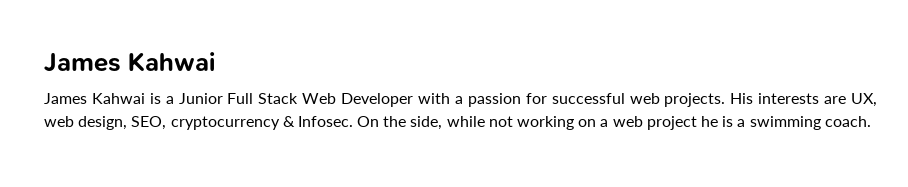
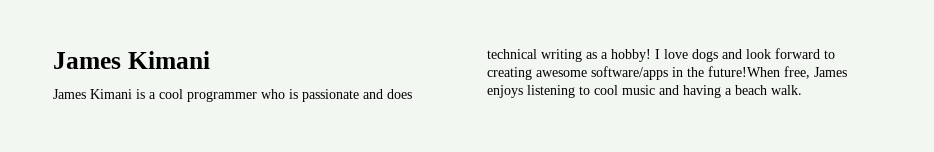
[44,52,216,73] [44,93,878,107] [44,116,871,130] James Kahwai // James Kahwai is a Junior Full Stack Web Developer with a passion for successful web projects. His interests are UX, web design, SEO, cryptocurrency & Infosec. On the side, while not working on a web project he is a swimming coach. -> [53,51,210,69] [53,89,412,102] [487,48,835,62] [487,66,847,80] [487,85,802,98] James Kimani // James Kimani is a cool programmer who is passionate and does technical writing as a hobby! I love dogs and look forward to creating awesome software/apps in the future!When free, James enjoys listening to cool music and having a beach walk.

